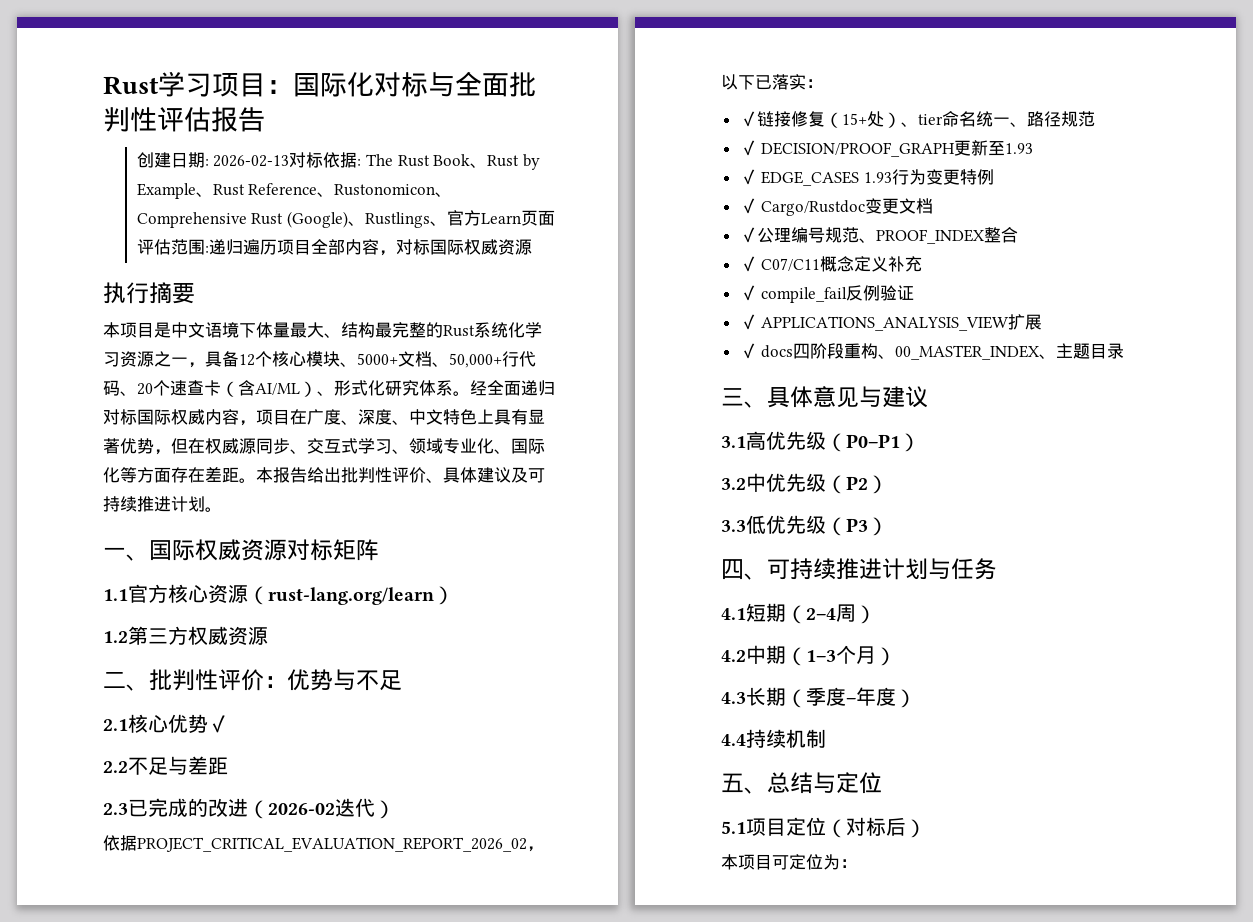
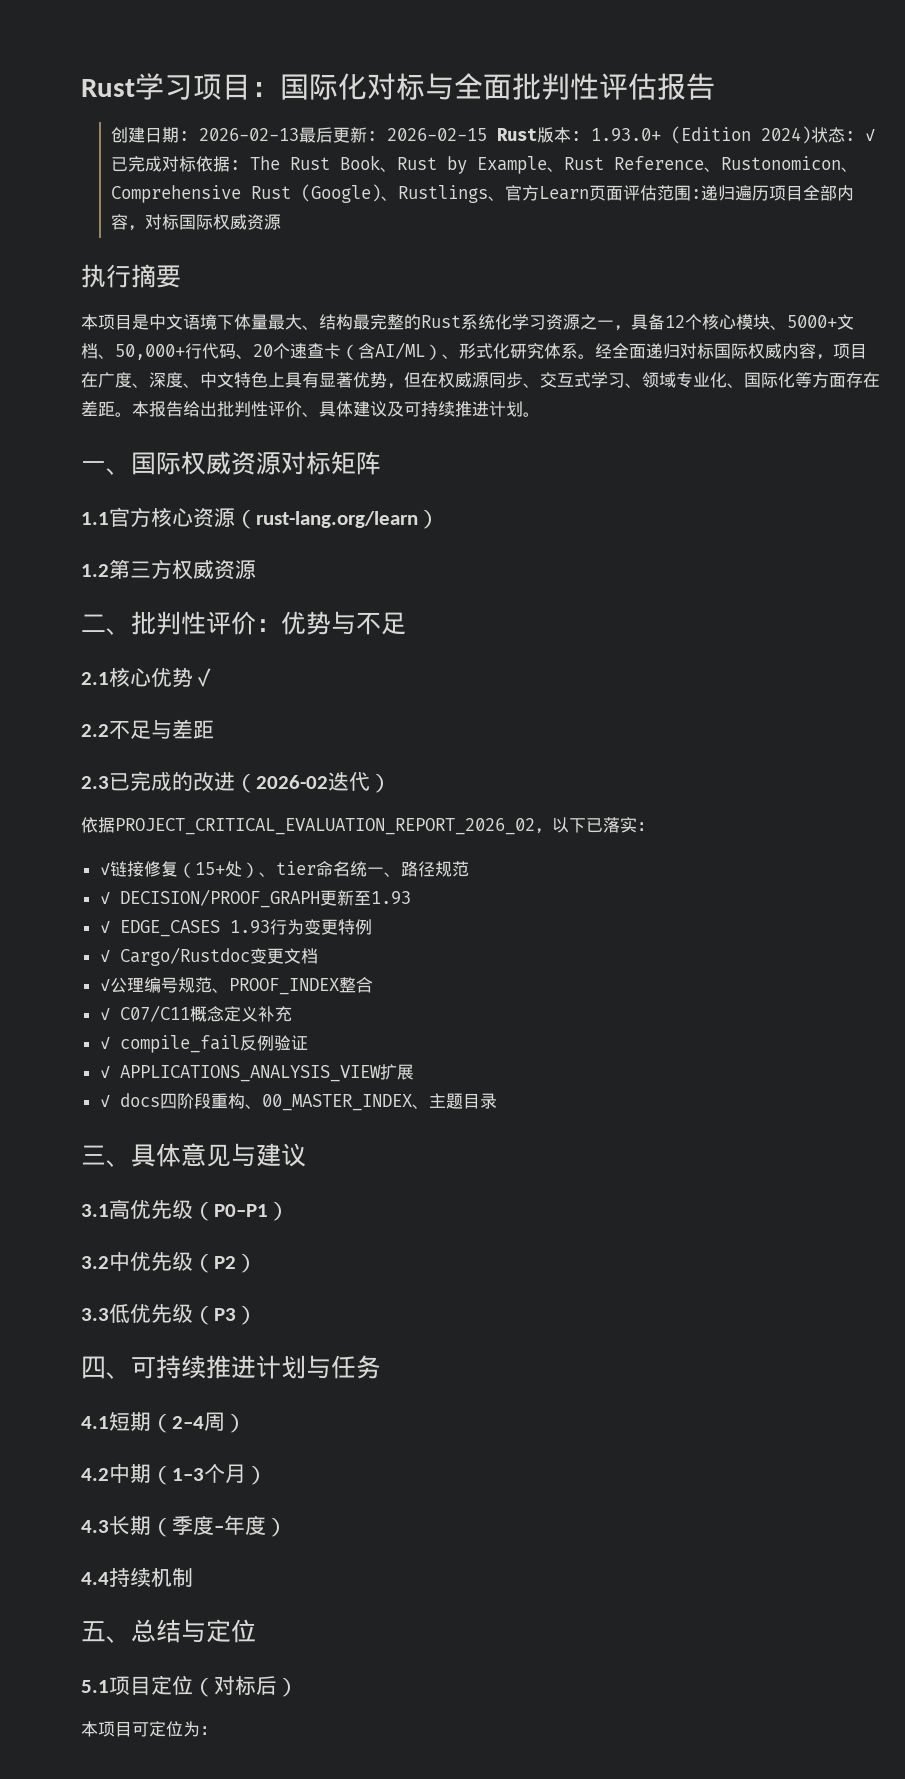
(290, 161) none -> [298,126,875,144] [110,156,162,172] 最后更新: 2026-02-15 Rust版本: 1.93.0+ (Edition 2024)状态: ✓已完成

